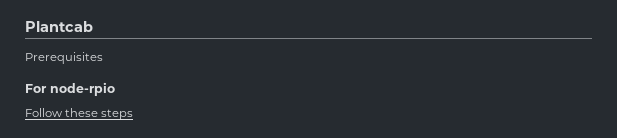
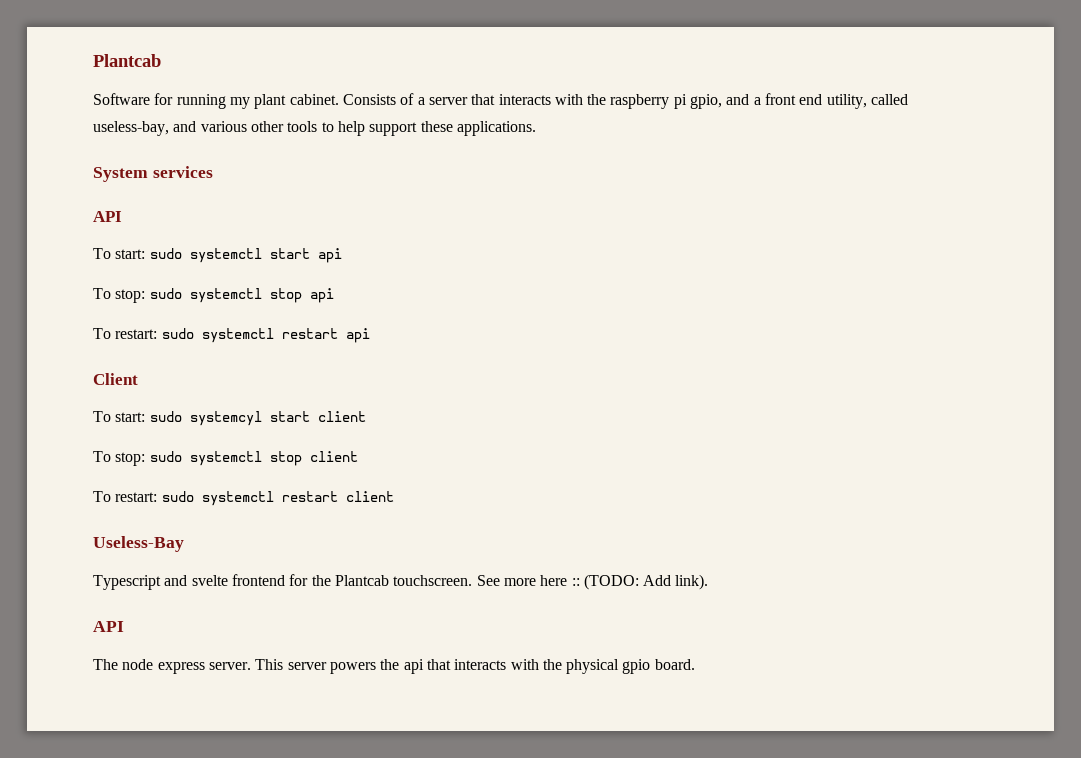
[25,52,103,64] [25,82,115,96] [25,108,134,120] Prerequisites // For node-rpio // Follow these steps -> [93,93,909,109] [93,121,536,136] [93,166,213,182] [93,211,122,222] [93,248,342,263] [93,288,334,303] [93,328,370,343] [93,373,138,385] [93,411,366,426] [93,451,358,466] [93,491,394,506] [93,536,184,552] [93,574,709,590] [93,621,124,632] [93,659,695,674] Software for running my plant cabinet. Consists of a server that interacts with the raspberry pi gpio, and a front end utility, called useless-bay, and various other tools to help support these applications. // System services // API // To start: sudo systemctl start api // To stop: sudo systemctl stop api // To restart: sudo systemctl restart api // Client // To start: sudo systemcyl start client // To stop: sudo systemctl stop client // To restart: sudo systemctl restart client // Useless-Bay // Typescript and svelte frontend for the Plantcab touchscreen. See more here :: (TODO: Add link). // API // The node express server. This server powers the api that interacts with the physical gpio board.

